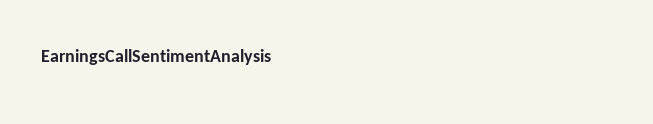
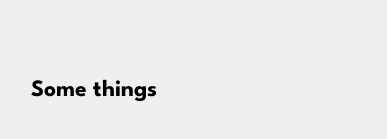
[41,49,271,65] EarningsCallSentimentAnalysis -> [31,79,158,102] Some things

